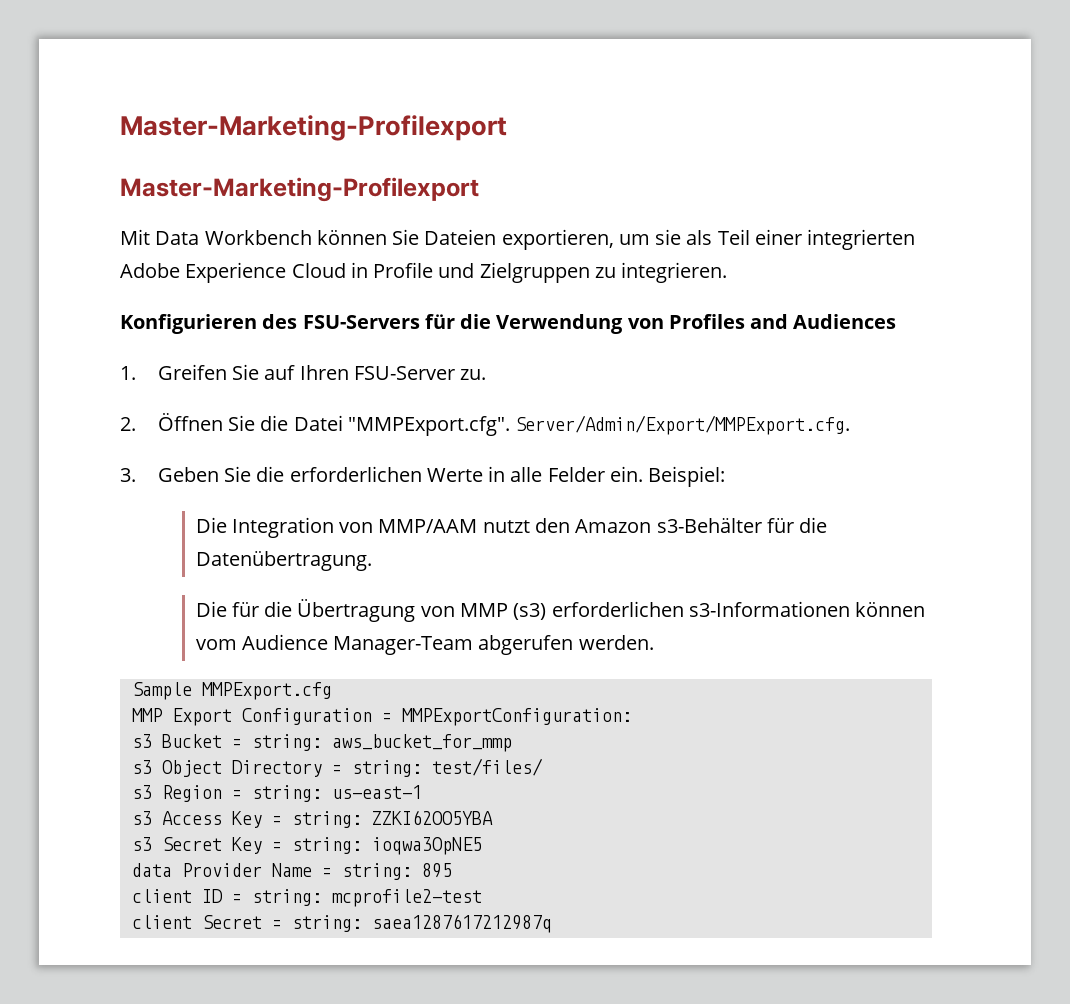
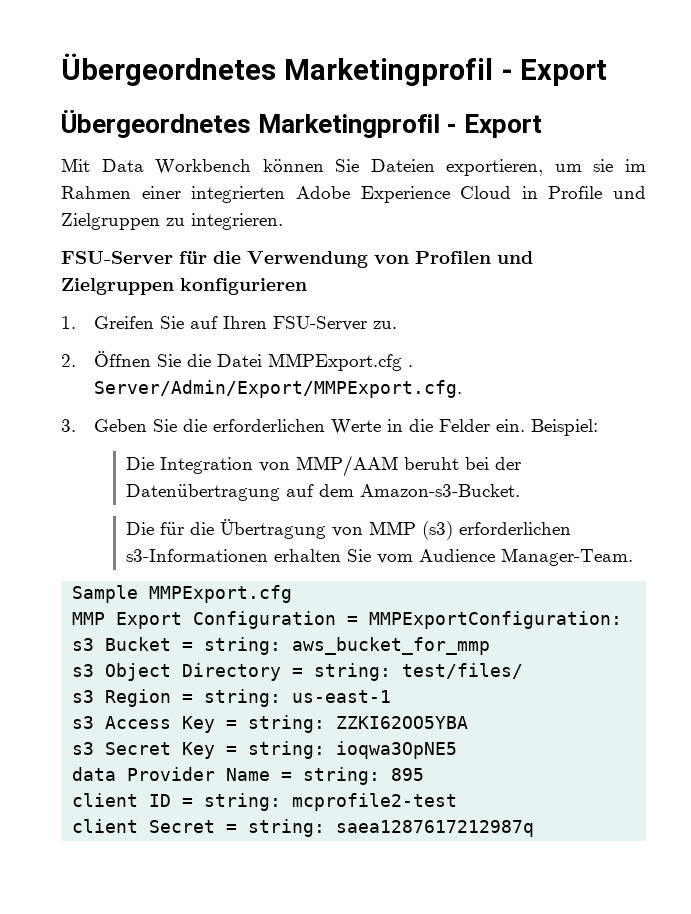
[120,115,507,141] [120,177,479,202] Master-Marketing-Profilexport // Master-Marketing-Profilexport -> [61,53,608,86] [61,110,543,138] Übergeordnetes Marketingprofil - Export // Übergeordnetes Marketingprofil - Export
[686,229,750,245] als Teil -> [624,159,646,172] [61,186,131,199] im Rahmen
[120,314,420,334] Konfigurieren des FSU-Servers -> [61,251,173,264] FSU-Server
[668,314,897,329] Profiles and Audiences -> [415,251,533,264] [61,278,307,295] Profilen und Zielgruppen konfigurieren
[347,416,510,436] "MMPExport.cfg". -> [267,353,413,371] MMPExport.cfg .
[510,467,543,482] alle -> [408,419,433,432] die
[482,517,828,533] [195,551,372,571] nutzt den Amazon s3-Behälter für die Datenübertragung. -> [404,457,522,470] [126,484,521,501] beruht bei der Datenübertragung auf dem Amazon-s3-Bucket.
[855,602,926,617] [195,634,654,655] können vom Audience Manager-Team abgerufen werden. -> [274,548,634,566] erhalten Sie vom Audience Manager-Team.

